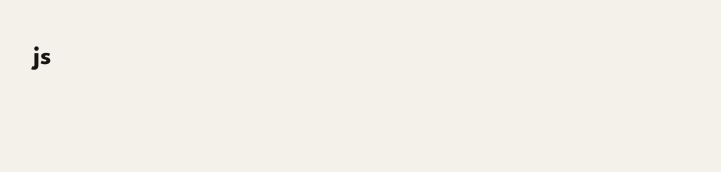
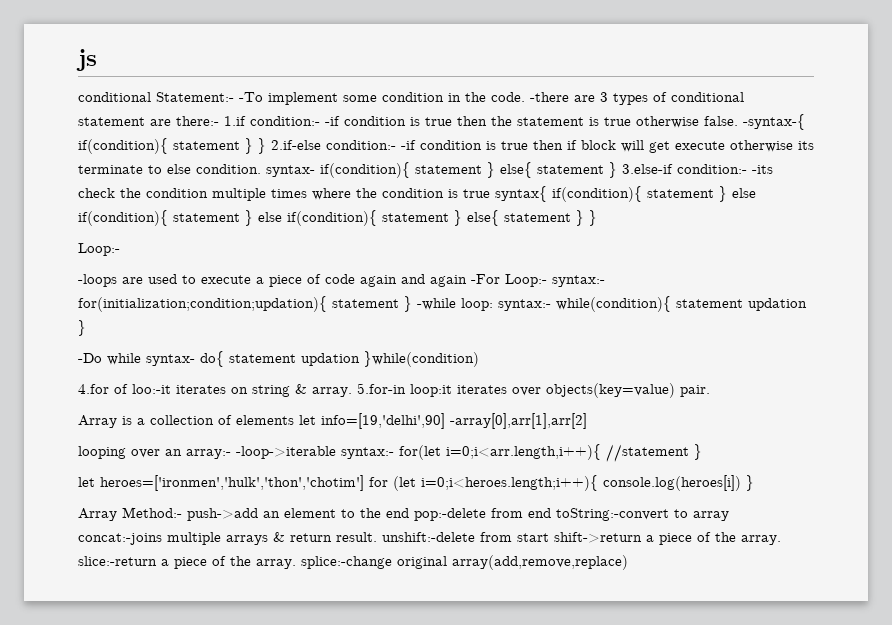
(51, 58) none -> [78,92,744,105] [78,114,805,130] [78,138,814,154] [78,162,773,178] [78,186,756,202] [78,210,597,226] [78,243,120,256] [78,274,605,287] [78,296,807,312] [78,320,86,336] [78,351,479,367] [78,383,710,398] [78,413,587,429] [78,444,702,462] [78,475,754,491] [78,507,729,521] [78,532,781,545] [78,555,628,570] // conditional Statement:- -To implement some condition in the code. -there are 3 types of conditional statement are there:- 1.if condition:- -if condition is true then the statement is true otherwise false. -syntax-{ if(condition){ statement } } 2.if-else condition:- -if condition is true then if block will get execute otherwise its terminate to else condition. syntax- if(condition){ statement } else{ statement } 3.else-if condition:- -its check the condition multiple times where the condition is true syntax{ if(condition){ statement } else if(condition){ statement } else if(condition){ statement } else{ statement } } // Loop:- // -loops are used to execute a piece of code again and again -For Loop:- syntax:- for(initialization;condition;updation){ statement } -while loop: syntax:- while(condition){ statement updation } // -Do while syntax- do{ statement updation }while(condition) // 4.for of loo:-it iterates on string & array. 5.for-in loop:it iterates over objects(key=value) pair. // Array is a collection of elements let info=[19,'delhi',90] -array[0],arr[1],arr[2] // looping over an array:- -loop->iterable syntax:- for(let i=0;i<arr.length,i++){ //statement } // let heroes=['ironmen','hulk','thon','chotim'] for (let i=0;i<heroes.length;i++){ console.log(heroes[i]) } // Array Method:- push->add an element to the end pop:-delete from end toString:-convert to array concat:-joins multiple arrays & return result. unshift:-delete from start shift->return a piece of the array. slice:-return a piece of the array. splice:-change original array(add,remove,replace)

